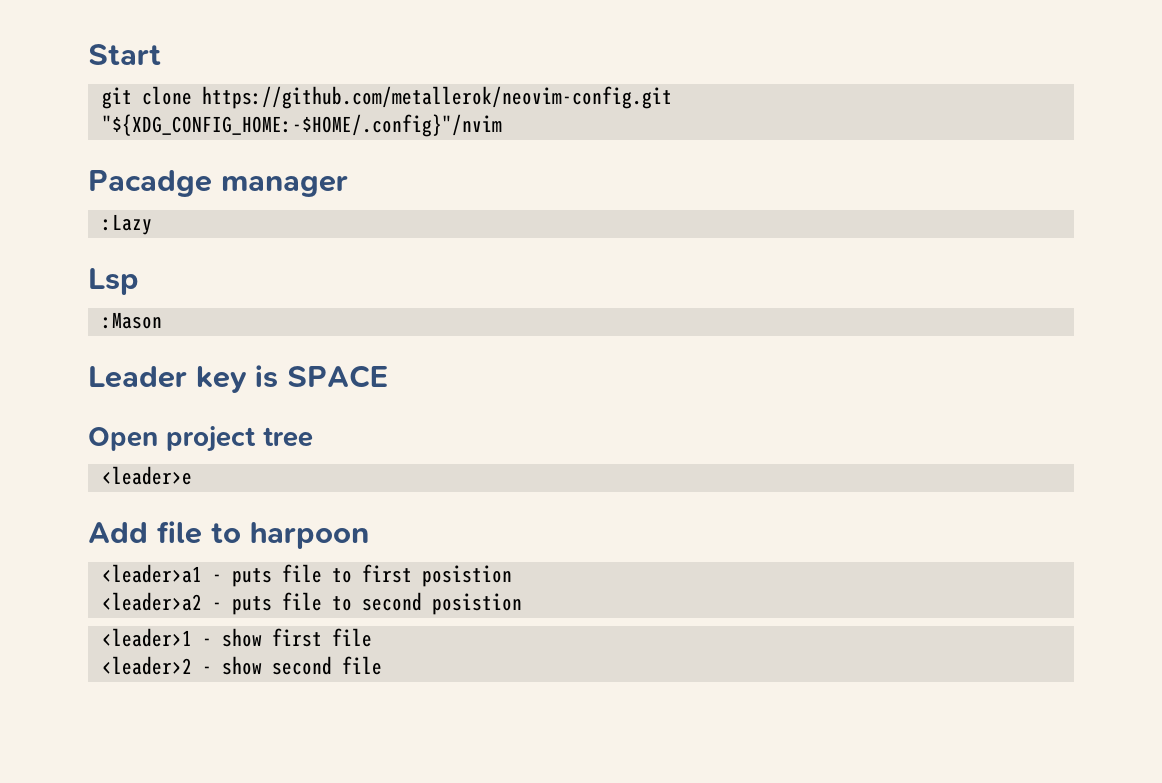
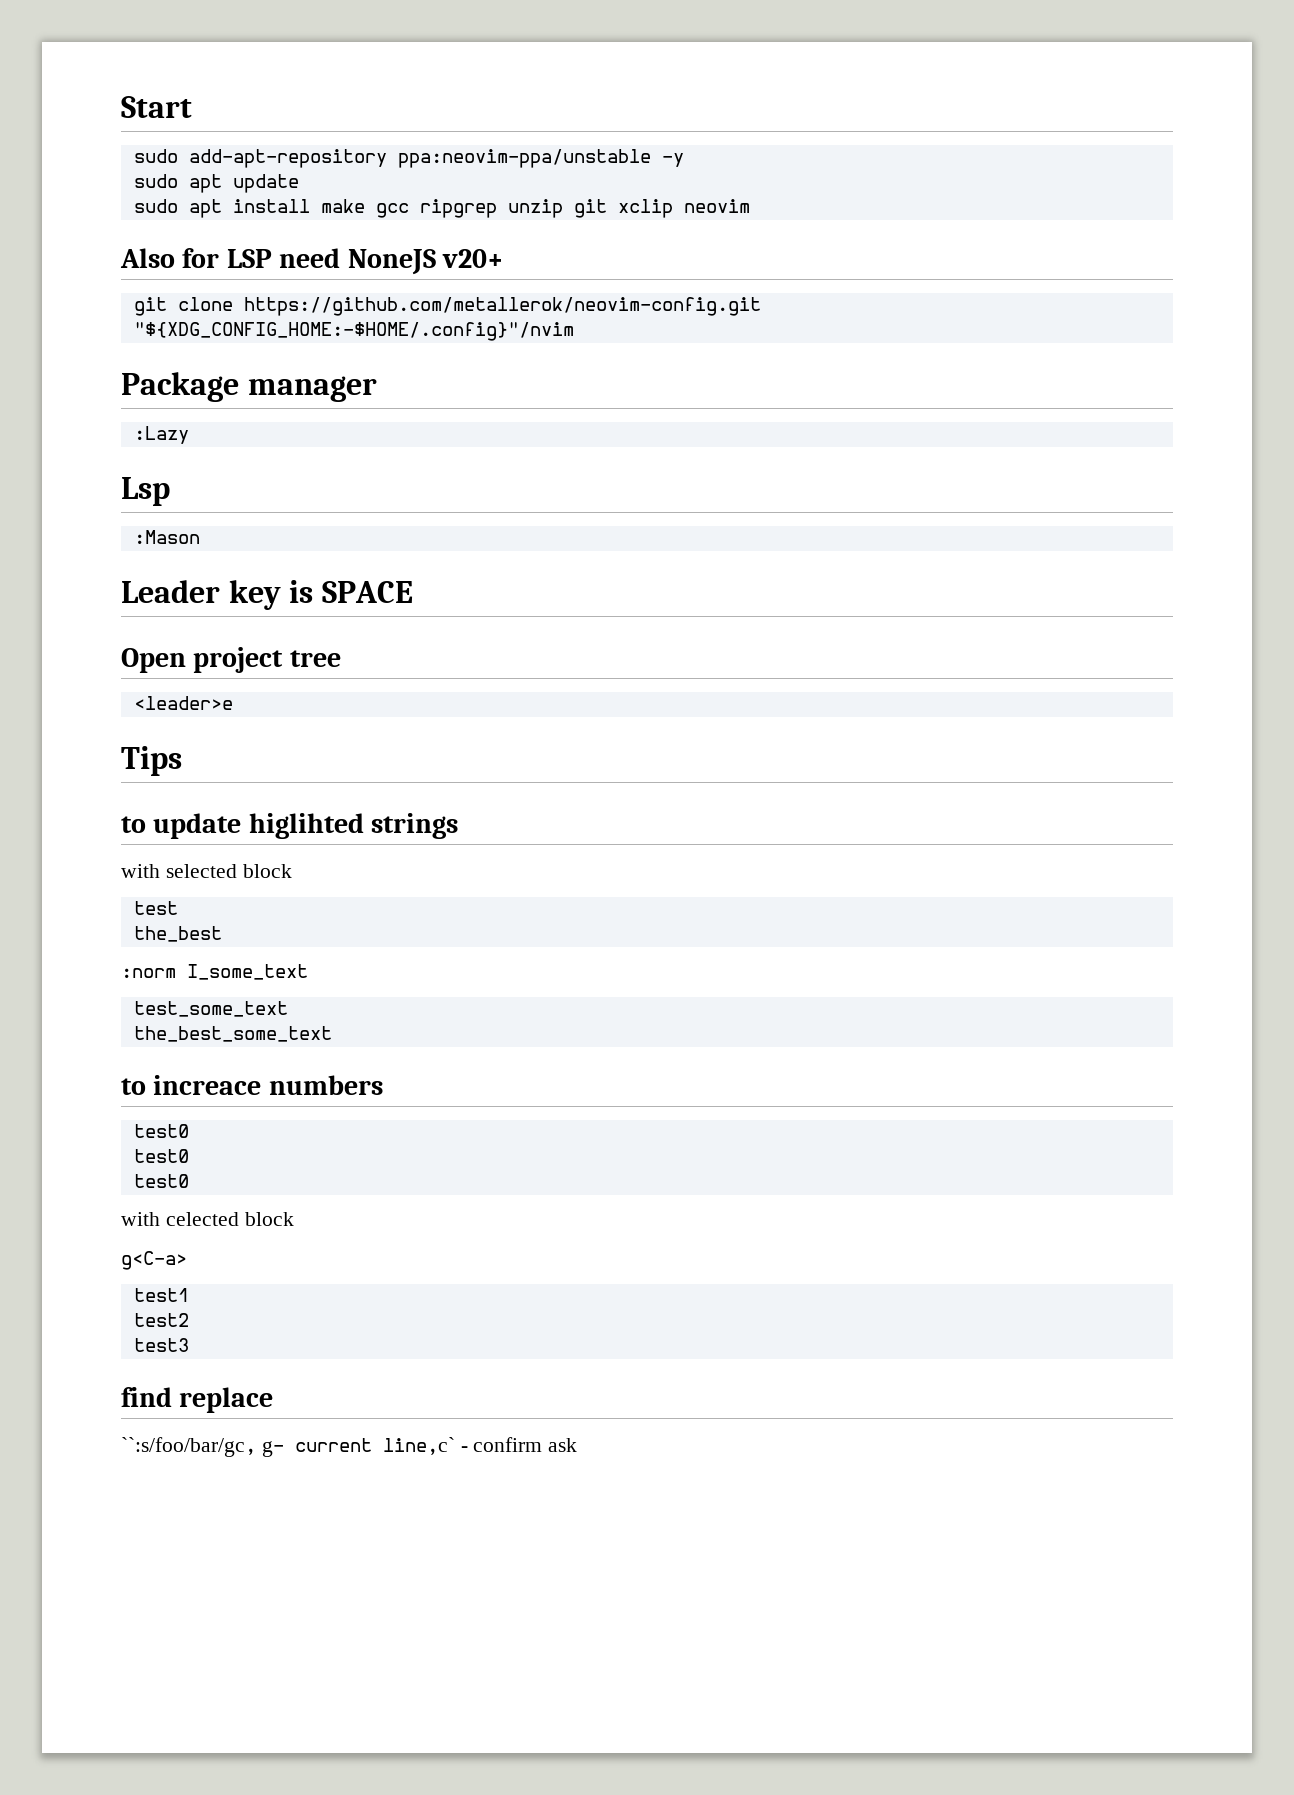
(161, 54) none -> [133,149,684,168] [133,174,299,193] [133,199,750,218] [120,248,505,275] // sudo add-apt-repository ppa:neovim-ppa/unstable -y // sudo apt update // sudo apt install make gcc ripgrep unzip git xclip neovim // Also for LSP need NoneJS v20+
[88,170,212,197] Pacadge -> [121,372,239,402] Package
[88,521,369,549] [101,564,512,587] [101,592,522,615] [101,628,372,647] [101,656,382,675] Add file to harpoon // <leader>a1 - puts file to first posistion // <leader>a2 - puts file to second posistion // <leader>1 - show first file // <leader>2 - show second file -> [121,746,182,776] [121,813,459,839] [121,864,292,878] [133,901,178,915] [133,926,222,942] [121,964,308,980] [133,1001,288,1017] [133,1026,332,1042] [121,1075,383,1095] [133,1124,189,1138] [133,1149,189,1163] [133,1174,189,1188] [121,1212,294,1226] [121,1251,187,1270] [133,1288,189,1302] [133,1313,189,1327] [133,1338,189,1352] [121,1387,274,1413] [121,1437,578,1457] Tips // to update higlihted strings // with selected block // test // the_best // :norm I_some_text // test_some_text // the_best_some_text // to increace numbers // test0 // test0 // test0 // with celected block // g<C-a> // test1 // test2 // test3 // find replace // ``:s/foo/bar/gc, g- current line,c` - confirm ask

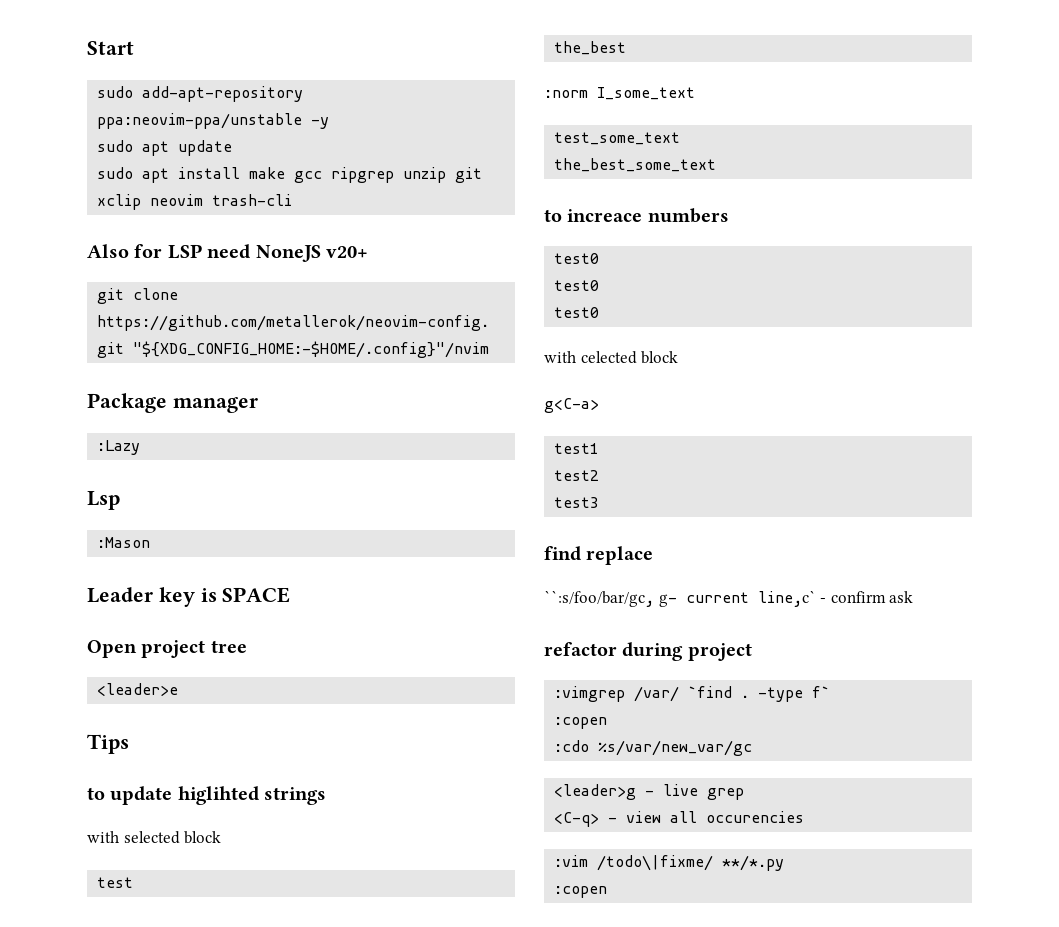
(750, 206) none -> [212,194,293,206] trash-cli
(578, 1445) none -> [544,642,752,661] [554,686,831,702] [554,717,608,729] [554,740,753,756] [554,784,745,800] [554,811,805,827] [554,855,785,871] [554,886,608,898] // refactor during project // :vimgrep /var/ `find . -type f` // :copen // :cdo %s/var/new_var/gc // <leader>g - live grep // <C-q> - view all occurencies // :vim /todo\|fixme/ **/*.py // :copen

